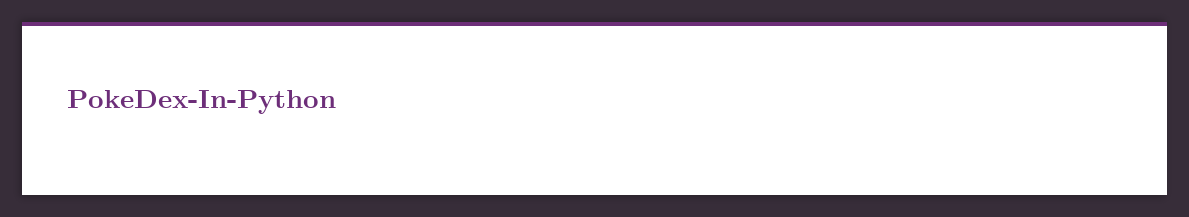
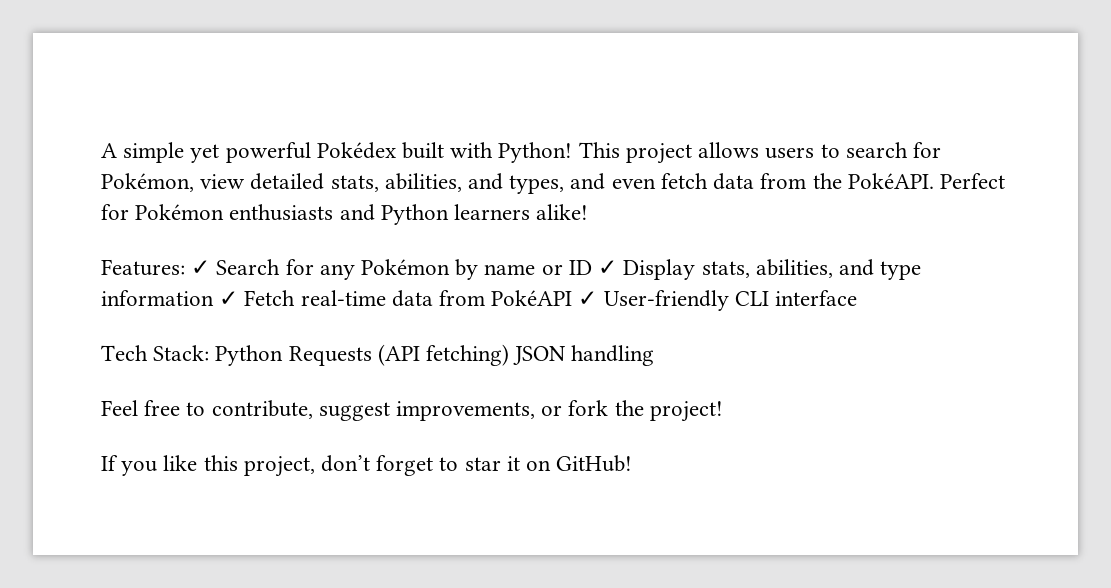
[67,90,336,114] PokeDex-In-Python -> [101,142,941,164] [101,173,1005,194] [101,204,589,225] [101,259,922,280] [101,290,858,311] [101,344,655,366] [101,400,723,422] [101,455,633,477] A simple yet powerful Pokédex built with Python! This project allows users to search for Pokémon, view detailed stats, abilities, and types, and even fetch data from the PokéAPI. Perfect for Pokémon enthusiasts and Python learners alike! // Features: ✓ Search for any Pokémon by name or ID ✓ Display stats, abilities, and type information ✓ Fetch real-time data from PokéAPI ✓ User-friendly CLI interface // Tech Stack: Python Requests (API fetching) JSON handling // Feel free to contribute, suggest improvements, or fork the project! // If you like this project, don’t forget to star it on GitHub!

